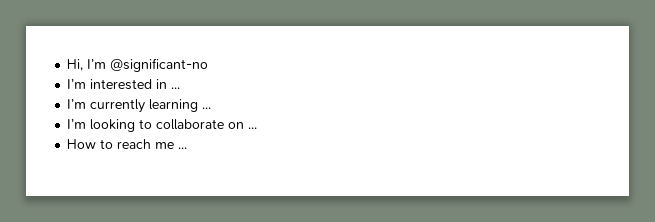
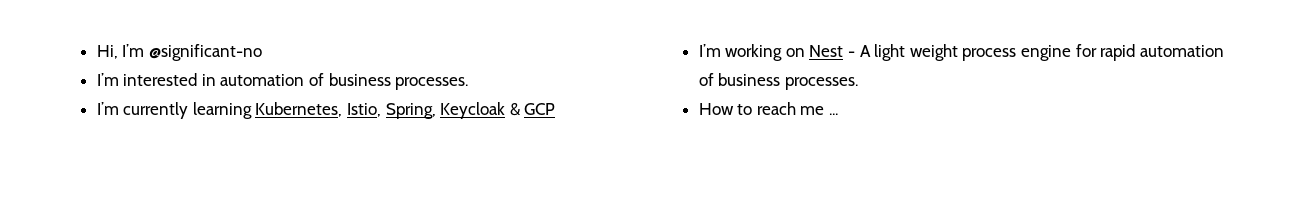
[171,87,181,89] ... -> [220,73,469,90] automation of business processes.
[202,107,212,109] [67,119,258,132] ... // I’m looking to collaborate on ... -> [255,102,556,119] [698,44,1224,61] [698,73,858,90] Kubernetes, Istio, Spring, Keycloak & GCP // I’m working on Nest - A light weight process engine for rapid automation of business processes.

